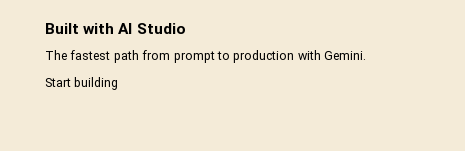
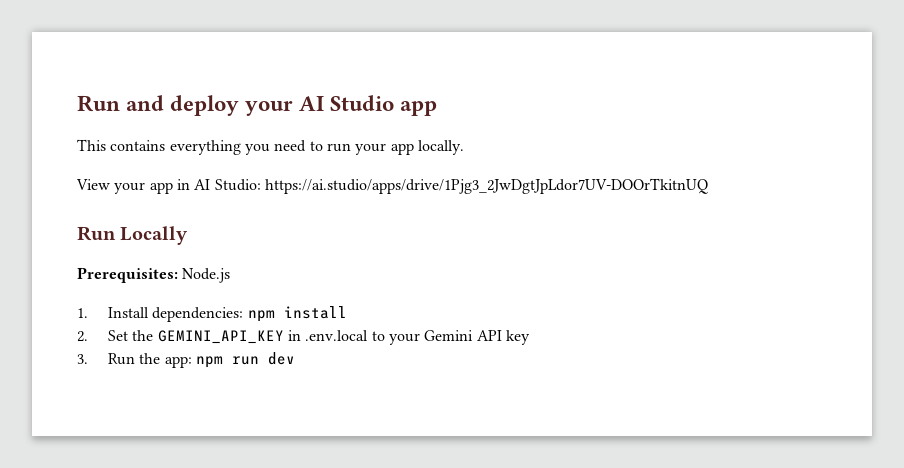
[45,23,186,34] [45,50,366,63] [45,77,119,90] Built with AI Studio // The fastest path from prompt to production with Gemini. // Start building -> [77,95,438,116] [77,139,464,155] [76,178,708,194] [77,226,189,245] [77,267,231,283] [77,306,347,322] [77,330,530,345] [77,352,296,368] Run and deploy your AI Studio app // This contains everything you need to run your app locally. // View your app in AI Studio: https://ai.studio/apps/drive/1Pjg3_2JwDgtJpLdor7UV-DOOrTkitnUQ // Run Locally // Prerequisites: Node.js // 1. Install dependencies: npm install // 2. Set the GEMINI_API_KEY in .env.local to your Gemini API key // 3. Run the app: npm run dev

